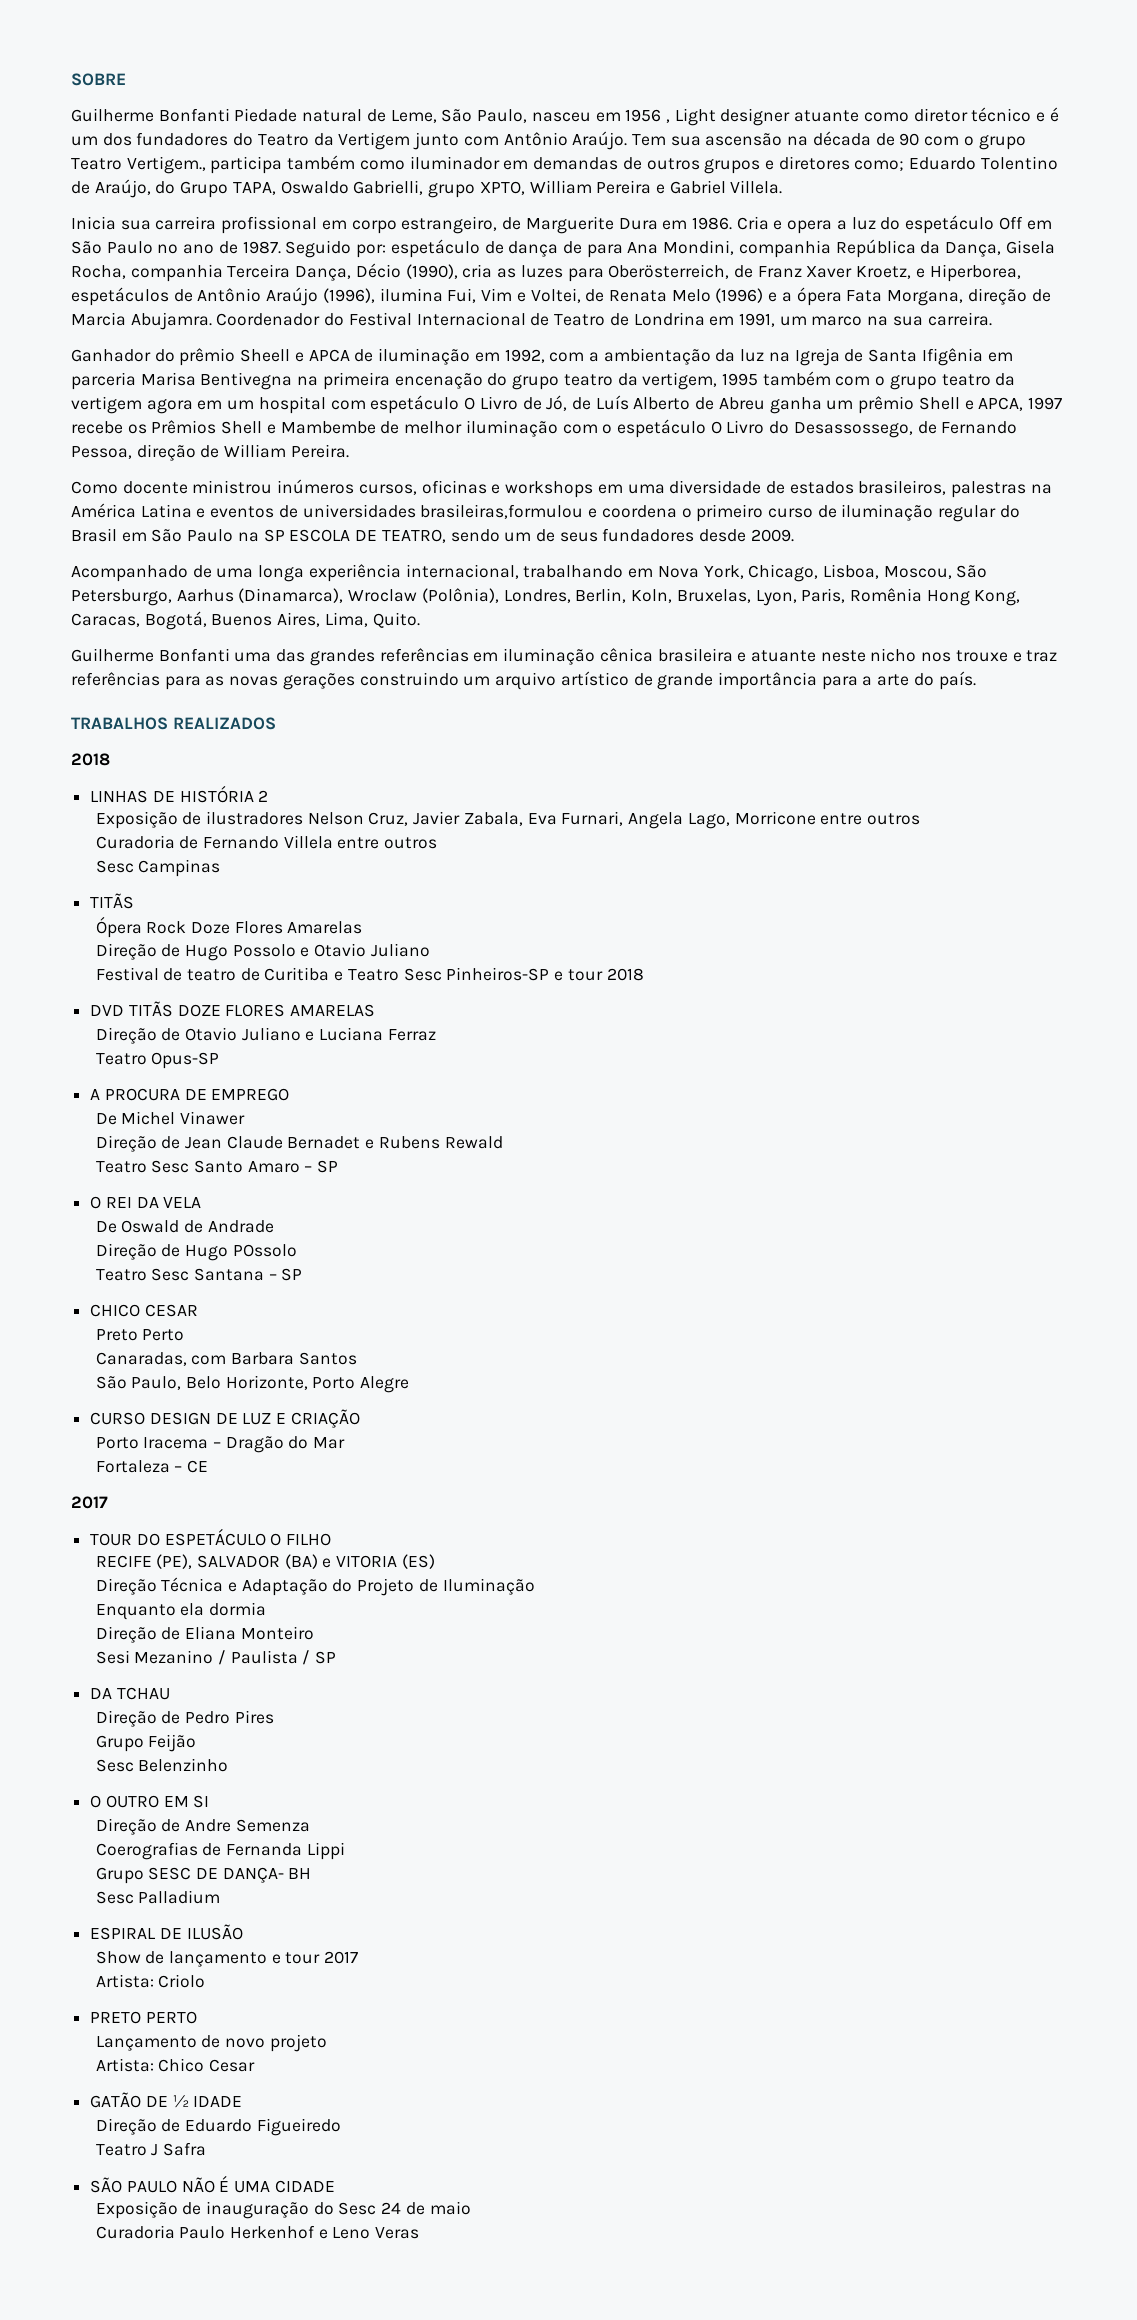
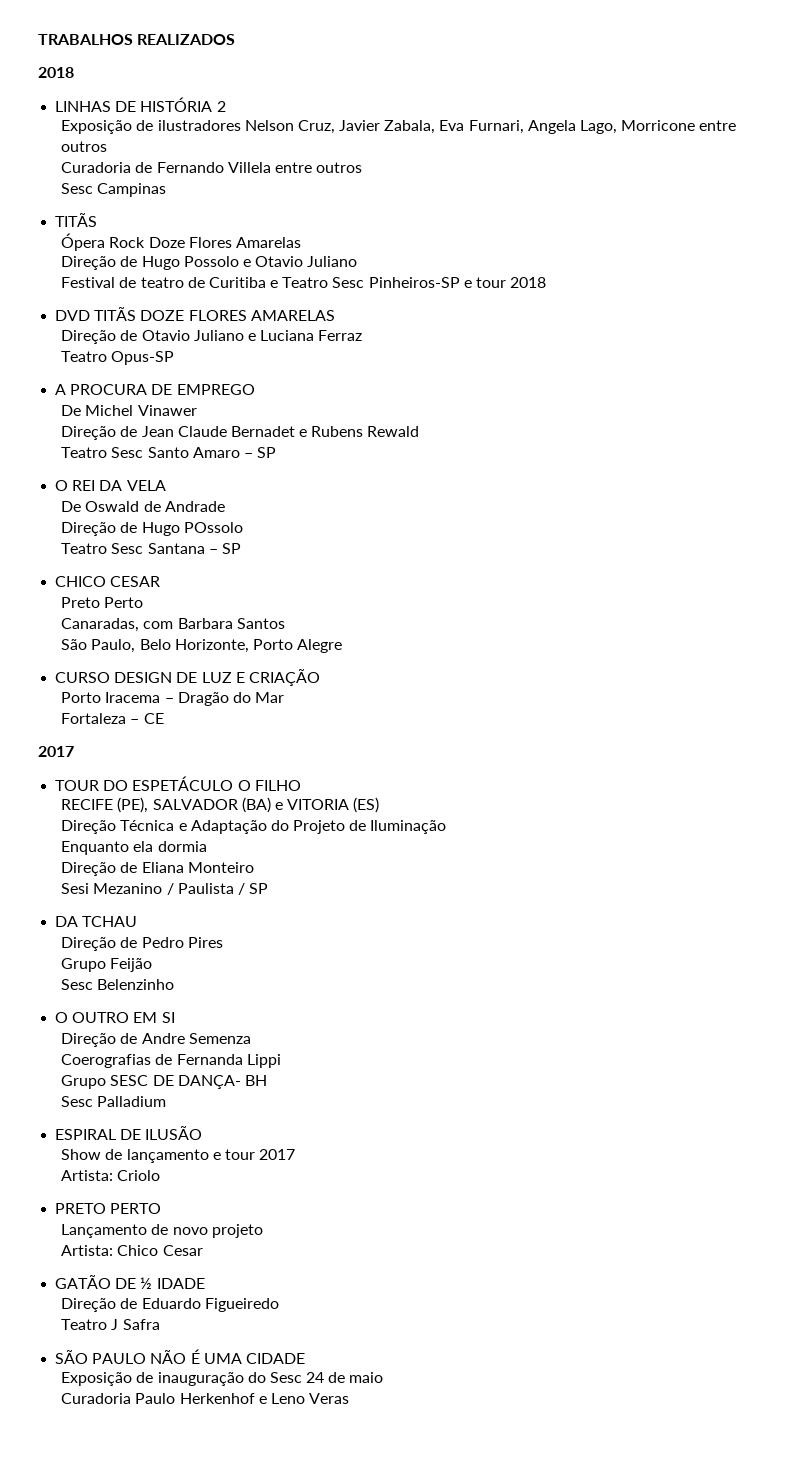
[71,73,126,86] [71,107,1059,126] [71,131,1026,150] [71,155,1058,174] [71,179,783,198] [71,215,1052,234] [71,239,1055,258] [71,263,1021,282] [71,287,1051,306] [71,312,992,330] [71,348,1013,366] [71,371,1016,390] [71,395,1062,414] [71,419,1018,438] [71,444,349,461] [71,479,1052,498] [71,503,1020,522] [71,528,794,543] [71,564,988,582] [71,588,1021,606] [71,611,420,630] [71,648,1058,666] [71,671,976,690] SOBRE // Guilherme Bonfanti Piedade natural de Leme, São Paulo, nasceu em 1956 , Light designer atuante como diretor técnico e é um dos fundadores do Teatro da Vertigem junto com Antônio Araújo. Tem sua ascensão na década de 90 com o grupo Teatro Vertigem., participa também como iluminador em demandas de outros grupos e diretores como; Eduardo Tolentino de Araújo, do Grupo TAPA, Oswaldo Gabrielli, grupo XPTO, William Pereira e Gabriel Villela. // Inicia sua carreira profissional em corpo estrangeiro, de Marguerite Dura em 1986. Cria e opera a luz do espetáculo Off em São Paulo no ano de 1987. Seguido por: espetáculo de dança de para Ana Mondini, companhia República da Dança, Gisela Rocha, companhia Terceira Dança, Décio (1990), cria as luzes para Oberösterreich, de Franz Xaver Kroetz, e Hiperborea, espetáculos de Antônio Araújo (1996), ilumina Fui, Vim e Voltei, de Renata Melo (1996) e a ópera Fata Morgana, direção de Marcia Abujamra. Coordenador do Festival Internacional de Teatro de Londrina em 1991, um marco na sua carreira. // Ganhador do prêmio Sheell e APCA de iluminação em 1992, com a ambientação da luz na Igreja de Santa Ifigênia em parceria Marisa Bentivegna na primeira encenação do grupo teatro da vertigem, 1995 também com o grupo teatro da vertigem agora em um hospital com espetáculo O Livro de Jó, de Luís Alberto de Abreu ganha um prêmio Shell e APCA, 1997 recebe os Prêmios Shell e Mambembe de melhor iluminação com o espetáculo O Livro do Desassossego, de Fernando Pessoa, direção de William Pereira. // Como docente ministrou inúmeros cursos, oficinas e workshops em uma diversidade de estados brasileiros, palestras na América Latina e eventos de universidades brasileiras,formulou e coordena o primeiro curso de iluminação regular do Brasil em São Paulo na SP ESCOLA DE TEATRO, sendo um de seus fundadores desde 2009. // Acompanhado de uma longa experiência internacional, trabalhando em Nova York, Chicago, Lisboa, Moscou, São Petersburgo, Aarhus (Dinamarca), Wroclaw (Polônia), Londres, Berlin, Koln, Bruxelas, Lyon, Paris, Romênia Hong Kong, Caracas, Bogotá, Buenos Aires, Lima, Quito. // Guilherme Bonfanti uma das grandes referências em iluminação cênica brasileira e atuante neste nicho nos trouxe e traz referências para as novas gerações construindo um arquivo artístico de grande importância para a arte do país. // -> (38, 39) none

